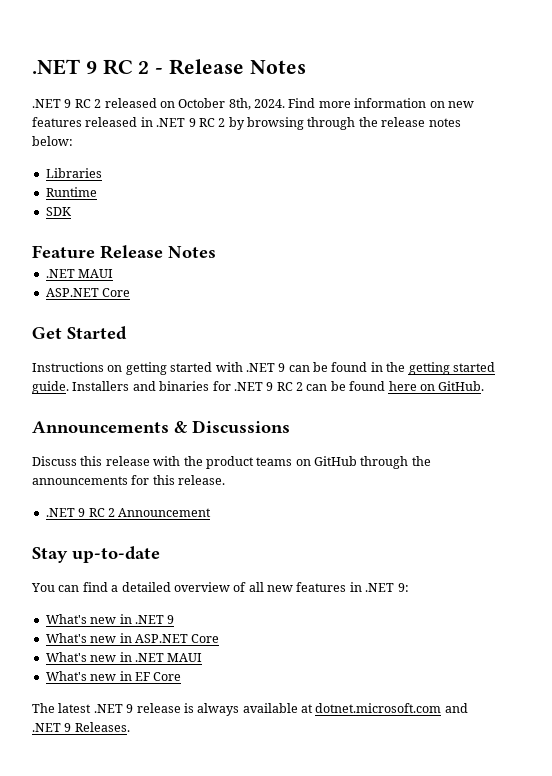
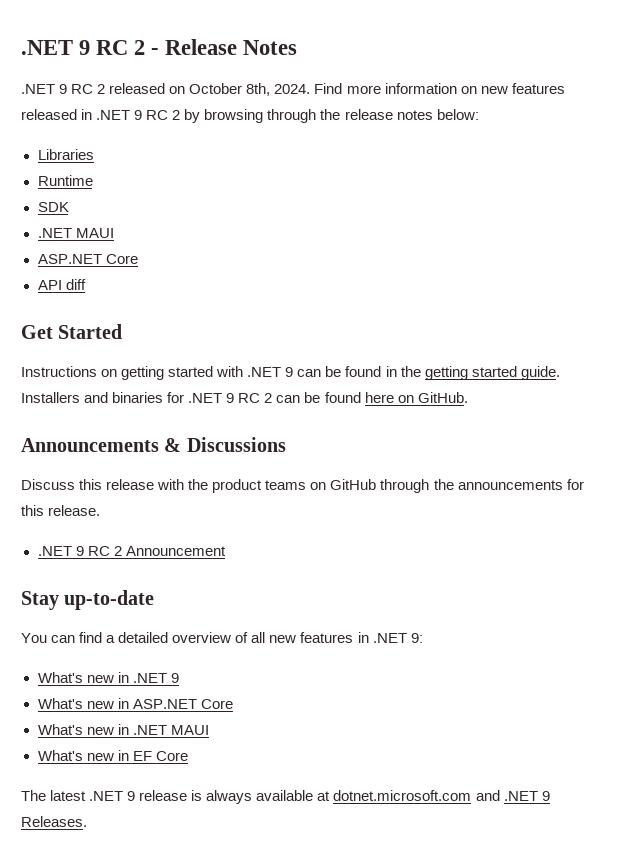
[32,245,216,259] // Feature Release Notes -> (69, 207) none
(131, 292) none -> [37,279,86,290] // API diff

